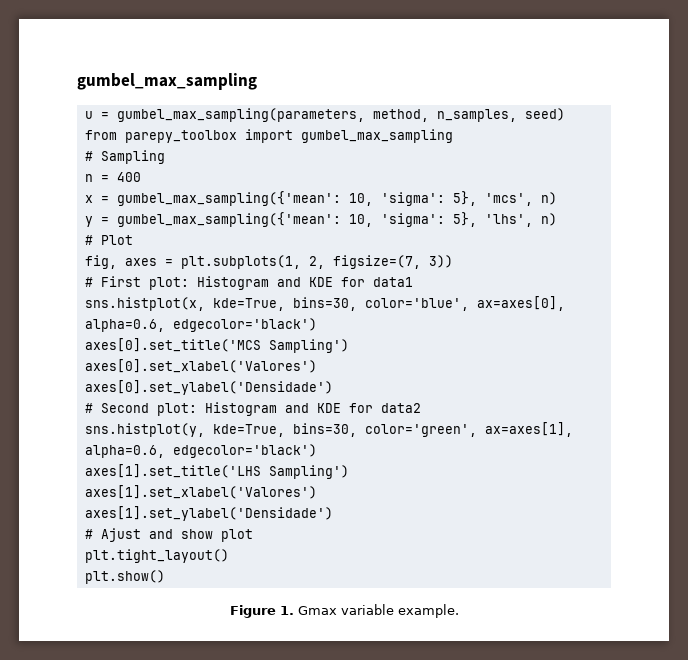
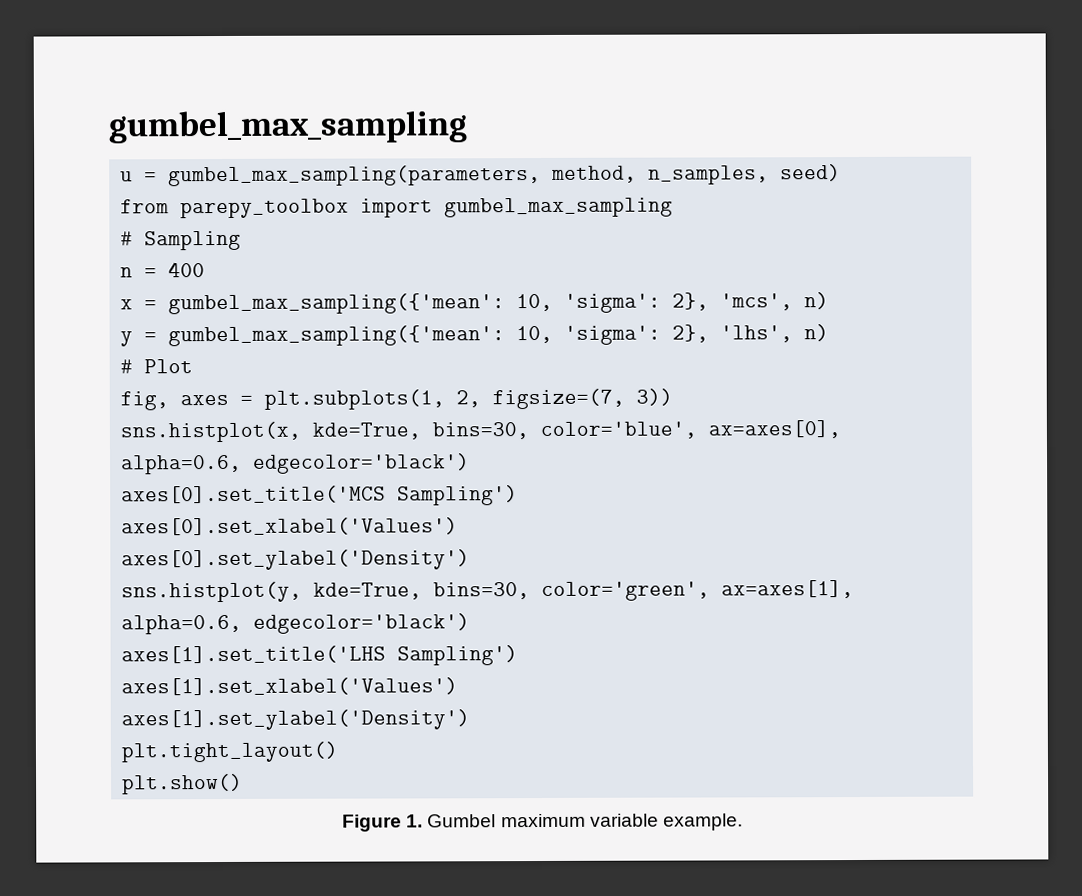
[452,191,477,206] 5}, -> [672,292,710,311] 2},
[452,212,477,227] 5}, -> [672,324,710,343] 2},
[84,276,413,290] // # First plot: Histogram and KDE for data1 -> (674, 397) none
[84,359,317,373] [84,380,333,395] [84,402,421,416] axes[0].set_xlabel('Valores') // axes[0].set_ylabel('Densidade') // # Second plot: Histogram and KDE for data2 -> [121,517,459,536] [121,549,471,571] axes[0].set_xlabel('Values') // axes[0].set_ylabel('Density')
[84,485,317,499] [84,506,333,521] [84,528,253,542] axes[1].set_xlabel('Valores') // axes[1].set_ylabel('Densidade') // # Ajust and show plot -> [121,677,459,696] [121,709,471,731] axes[1].set_xlabel('Values') // axes[1].set_ylabel('Density')
[297,606,337,615] Gmax -> [427,813,586,828] Gumbel maximum

